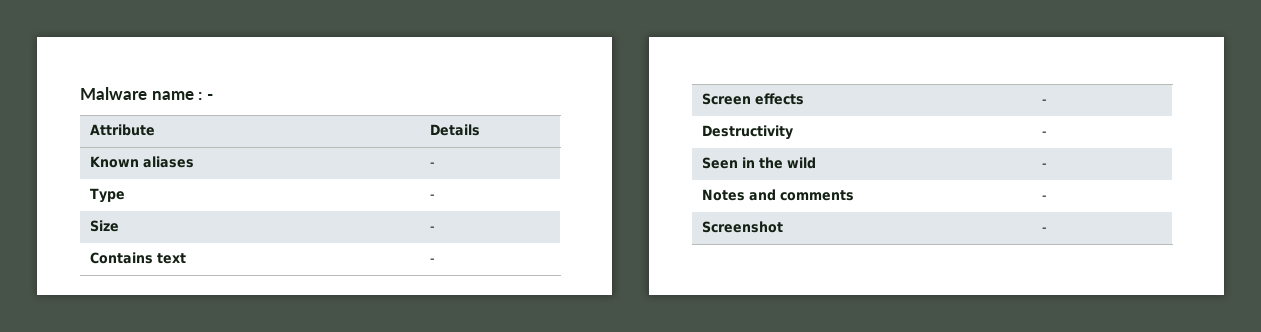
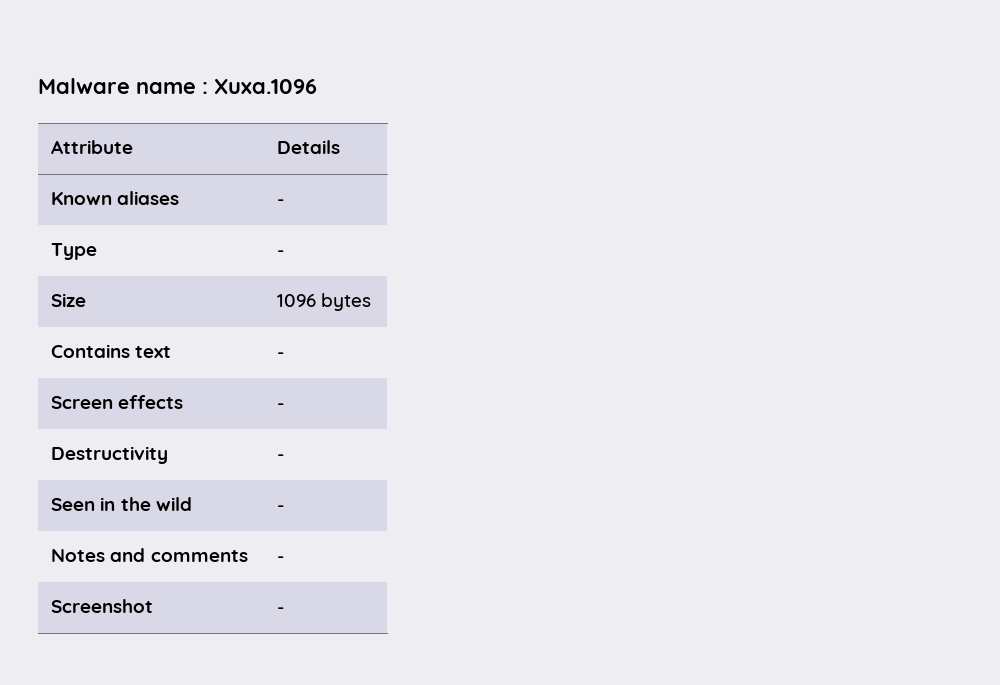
[206,94,213,100] - -> [214,79,317,94] Xuxa.1096
[430,226,436,231] - -> [277,293,372,311] 1096 bytes

